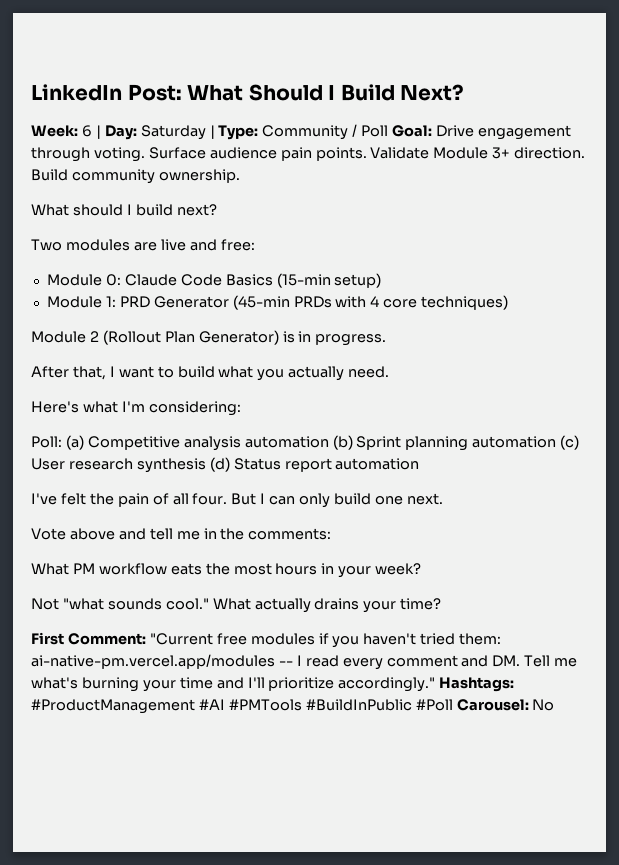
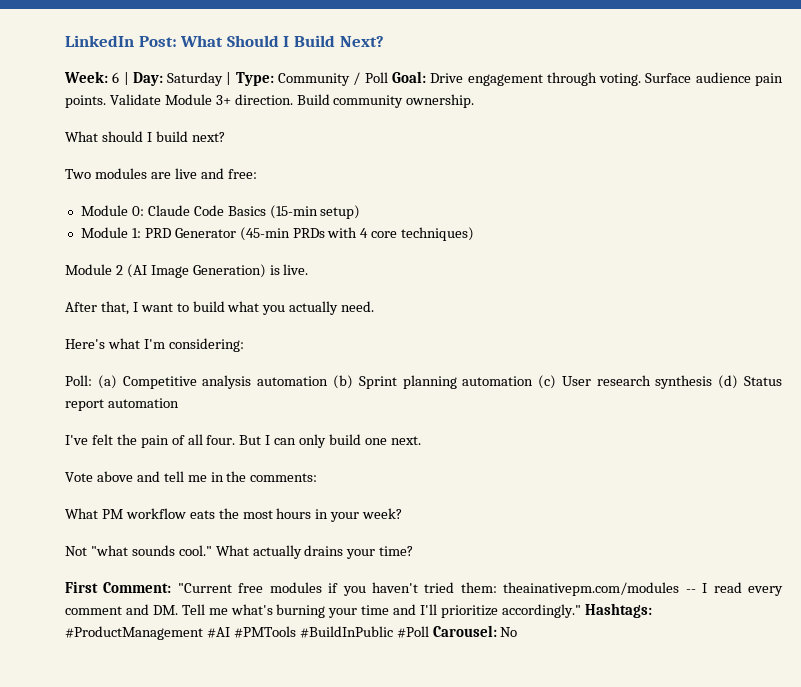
[102,330,387,346] (Rollout Plan Generator) is in progress. -> [126,264,309,278] (AI Image Generation) is live.
[31,654,275,669] ai-native-pm.vercel.app/modules -> [503,582,680,596] theainativepm.com/modules

